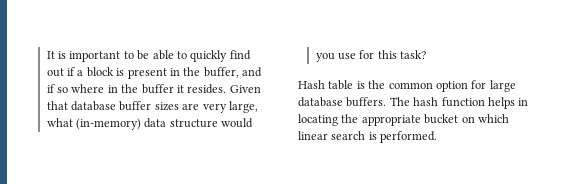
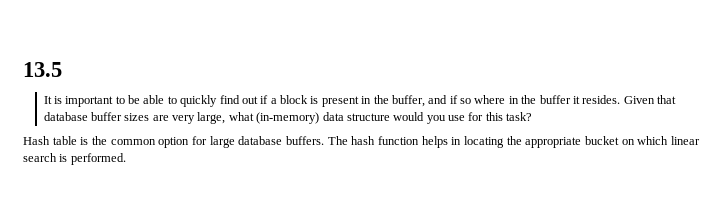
(46, 55) none -> [23,62,62,77] 13.5 //

